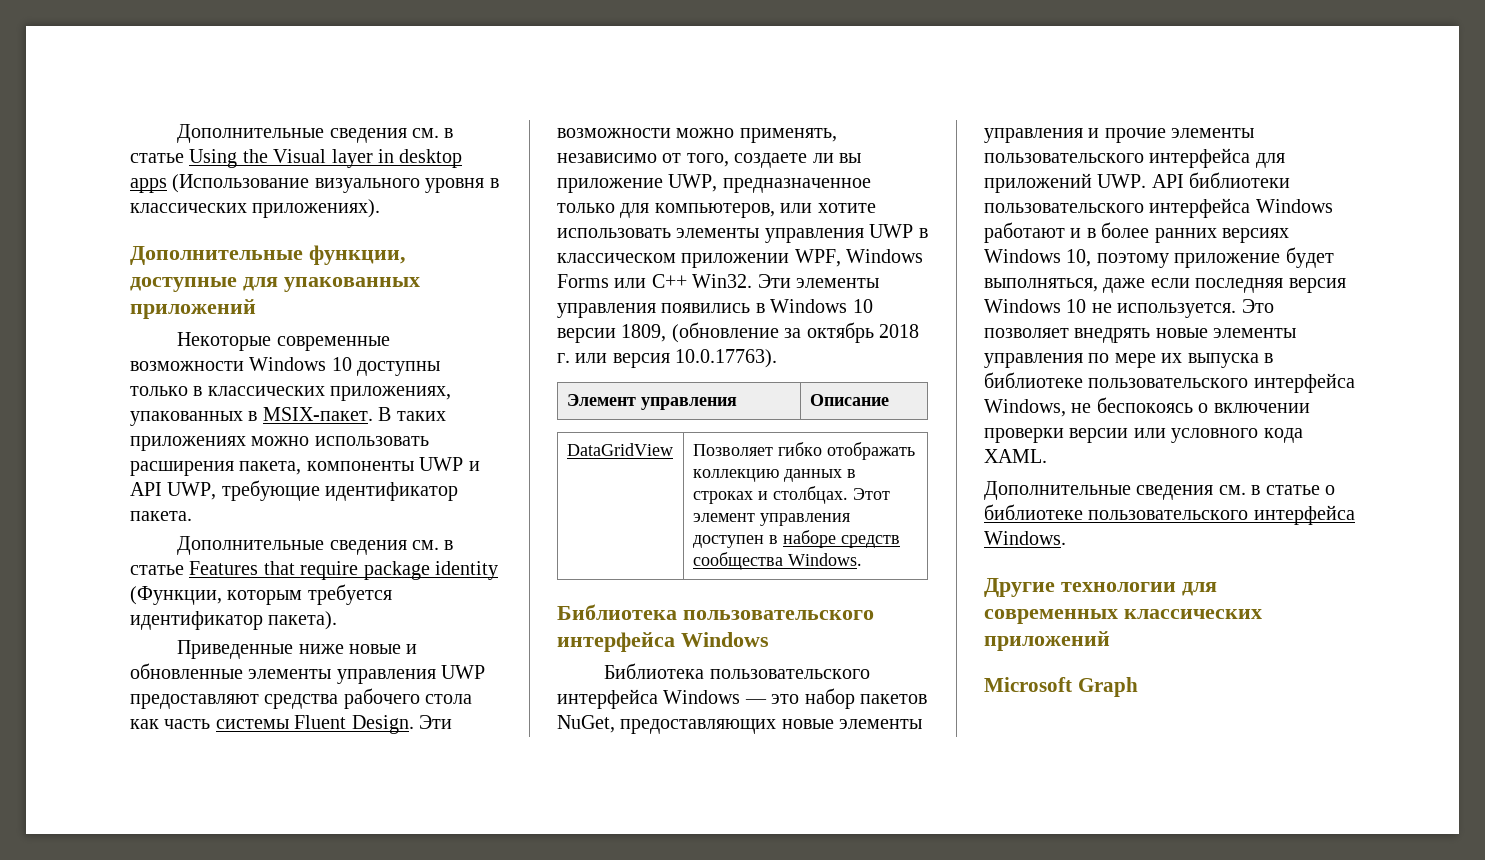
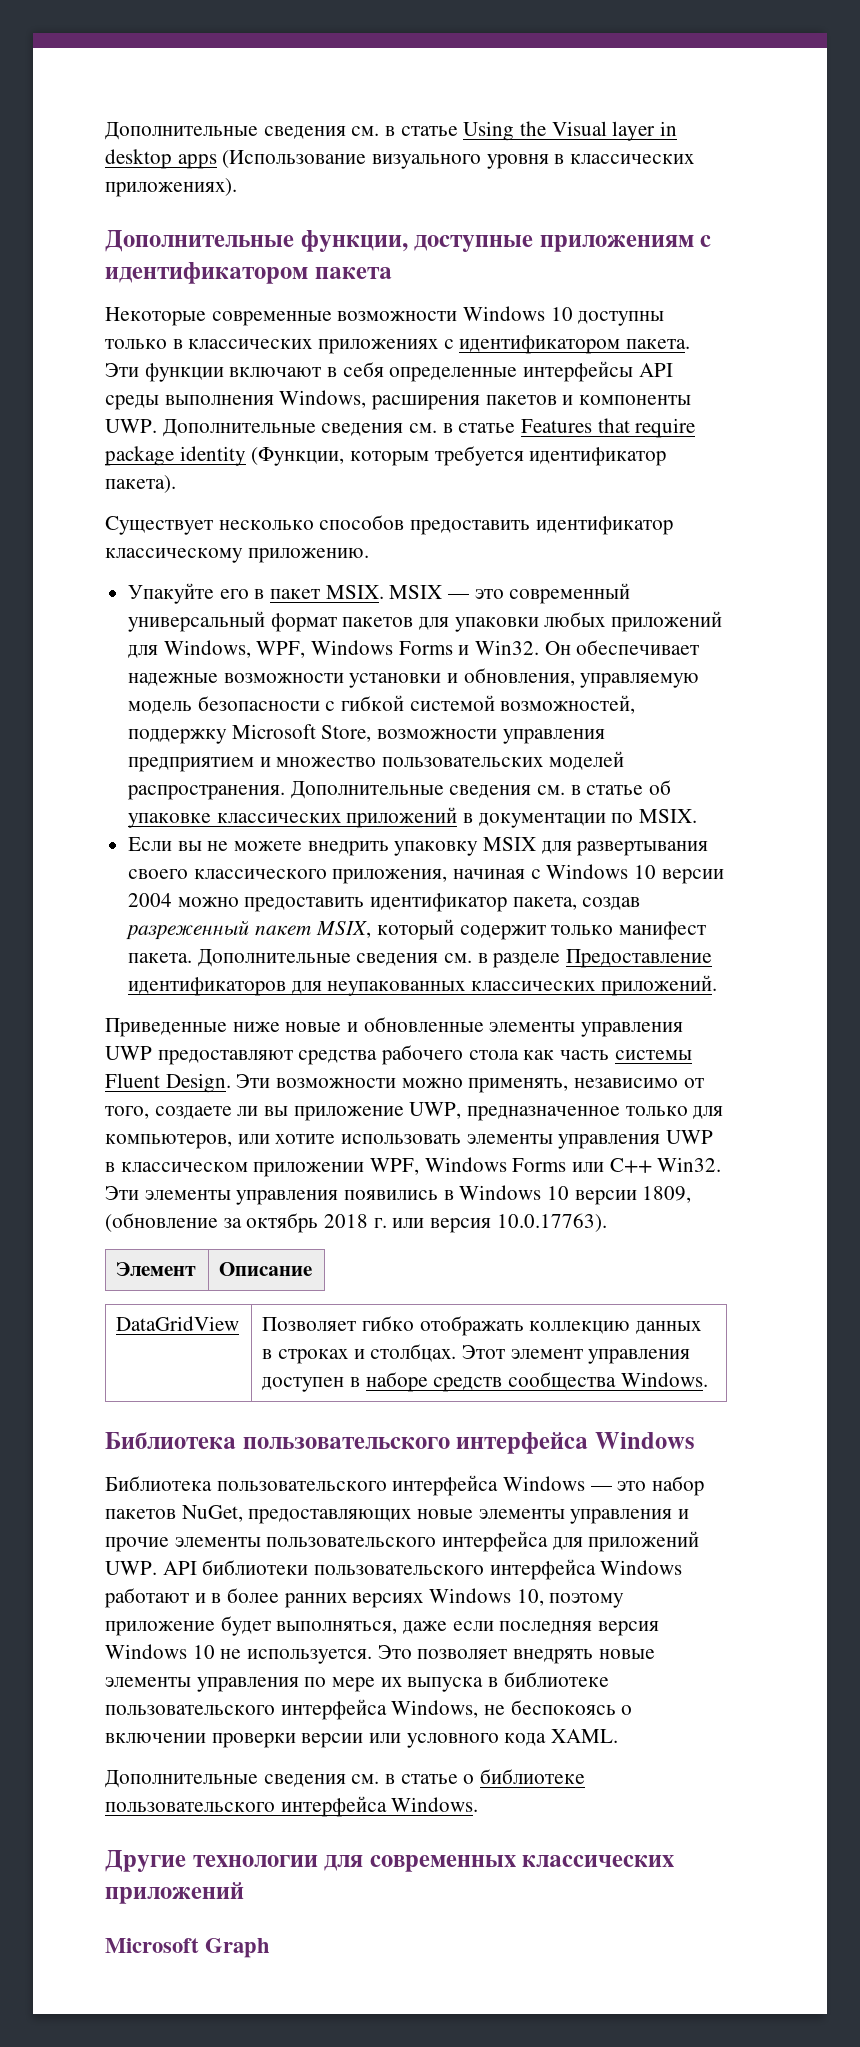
[243,277,420,292] [130,299,256,319] для упакованных приложений -> [539,235,712,252] [105,262,392,284] приложениям с идентификатором пакета
[330,386,452,401] [130,407,446,426] [130,436,429,451] [130,457,480,476] [130,480,459,501] [130,511,192,521] приложениях, упакованных в MSIX-пакет. В таких приложениях можно использовать расширения пакета, компоненты UWP и API UWP, требующие идентификатор пакета. // -> [318,335,691,354] [105,361,673,382] [105,390,692,410] [105,419,157,433] приложениях с идентификатором пакета. Эти функции включают в себя определенные интерфейсы API среды выполнения Windows, расширения пакетов и компоненты UWP.
(338, 620) none -> [105,515,673,535] [105,548,369,563] [128,583,631,604] [128,611,723,632] [128,640,700,658] [128,668,700,688] [128,695,636,714] [128,724,605,744] [128,751,624,772] [127,780,672,800] [128,807,698,828] [128,837,709,856] [128,864,724,884] [128,893,641,912] [126,919,707,940] [128,949,713,968] [128,975,717,996] // Существует несколько способов предоставить идентификатор классическому приложению. // Упакуйте его в пакет MSIX. MSIX — это современный универсальный формат пакетов для упаковки любых приложений для Windows, WPF, Windows Forms и Win32. Он обеспечивает надежные возможности установки и обновления, управляемую модель безопасности с гибкой системой возможностей, поддержку Microsoft Store, возможности управления предприятием и множество пользовательских моделей распространения. Дополнительные сведения см. в статье об упаковке классических приложений в документации по MSIX. // Если вы не можете внедрить упаковку MSIX для развертывания своего классического приложения, начиная с Windows 10 версии 2004 можно предоставить идентификатор пакета, создав разреженный пакет MSIX, который содержит только манифест пакета. Дополнительные сведения см. в разделе Предоставление идентификаторов для неупакованных классических приложений.
[640,397,737,410] управления -> (197, 1269) none

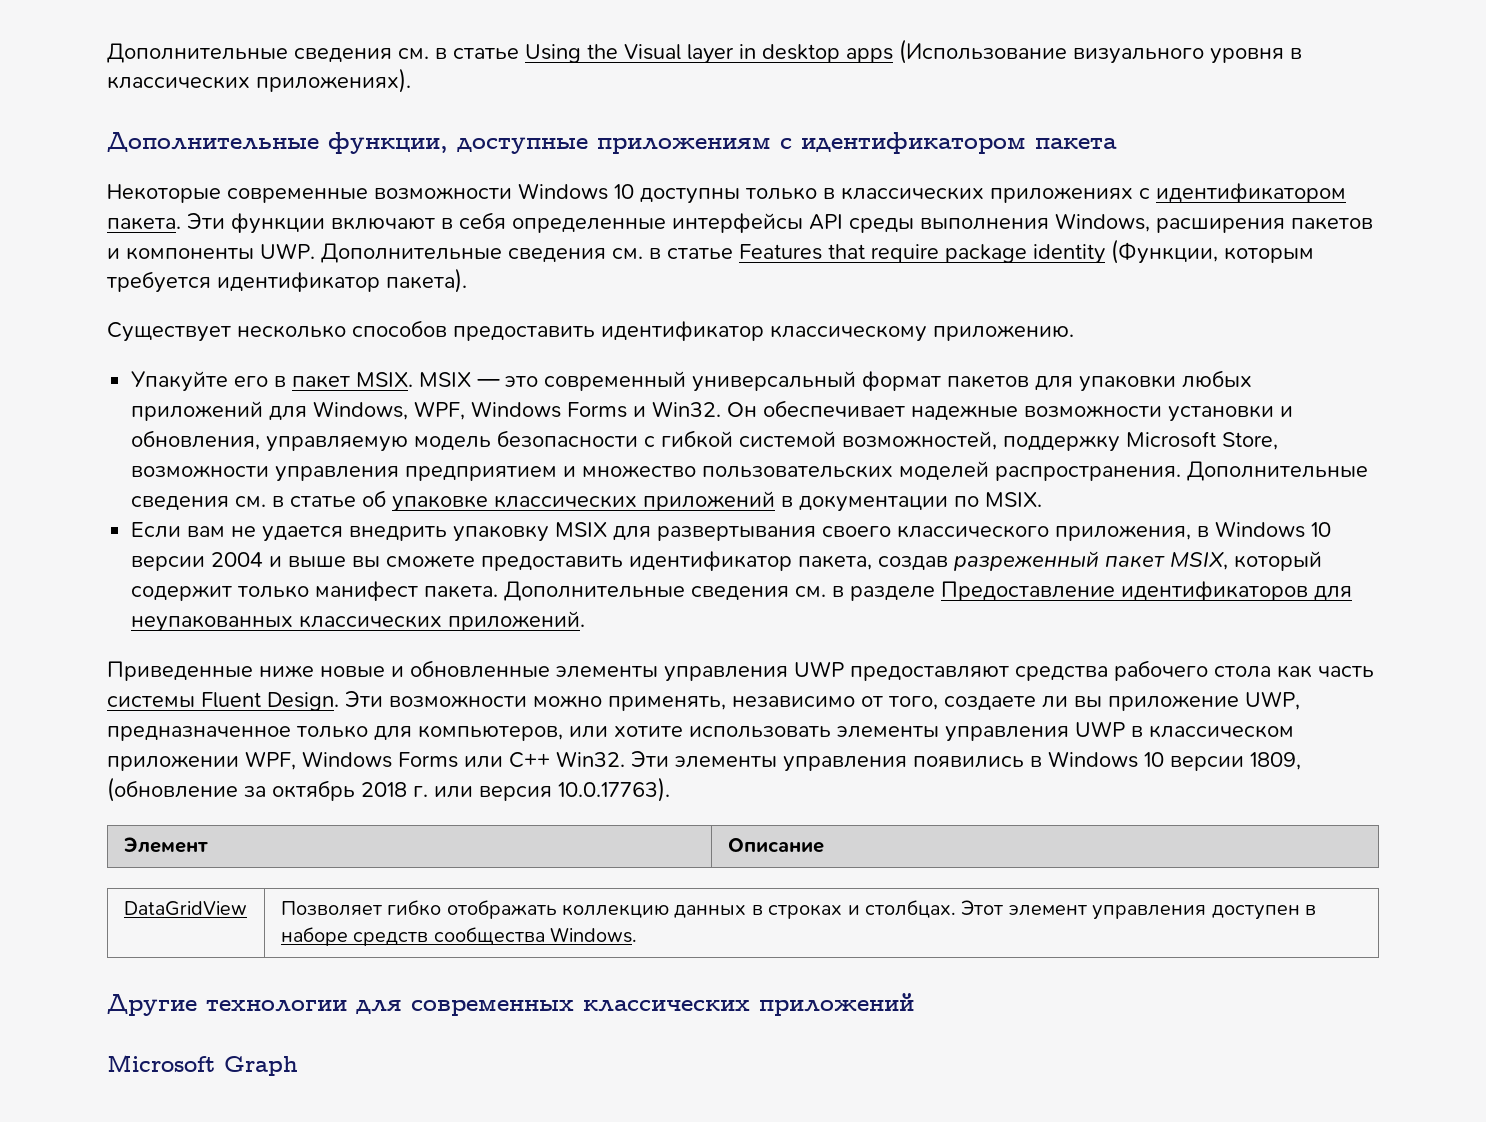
[177,841,303,851] вы не можете -> [187,526,344,542] вам не удается
[453,869,541,879] начиная с -> [1197,526,1210,537] в
[177,897,239,907] можно -> [269,555,476,568] и выше вы сможете
[105,1432,695,1454] [105,1475,705,1496] [105,1505,690,1524] [105,1531,700,1552] [105,1559,683,1580] [104,1588,625,1608] [105,1616,660,1636] [105,1644,655,1664] [105,1672,609,1692] [105,1699,633,1720] [105,1729,619,1748] [105,1769,586,1788] [105,1796,479,1817] // Библиотека пользовательского интерфейса Windows // Библиотека пользовательского интерфейса Windows — это набор пакетов NuGet, предоставляющих новые элементы управления и прочие элементы пользовательского интерфейса для приложений UWP. API библиотеки пользовательского интерфейса Windows работают и в более ранних версиях Windows 10, поэтому приложение будет выполняться, даже если последняя версия Windows 10 не используется. Это позволяет внедрять новые элементы управления по мере их выпуска в библиотеке пользовательского интерфейса Windows, не беспокоясь о включении проверки версии или условного кода XAML. // Дополнительные сведения см. в статье о библиотеке пользовательского интерфейса Windows. -> (637, 935) none

